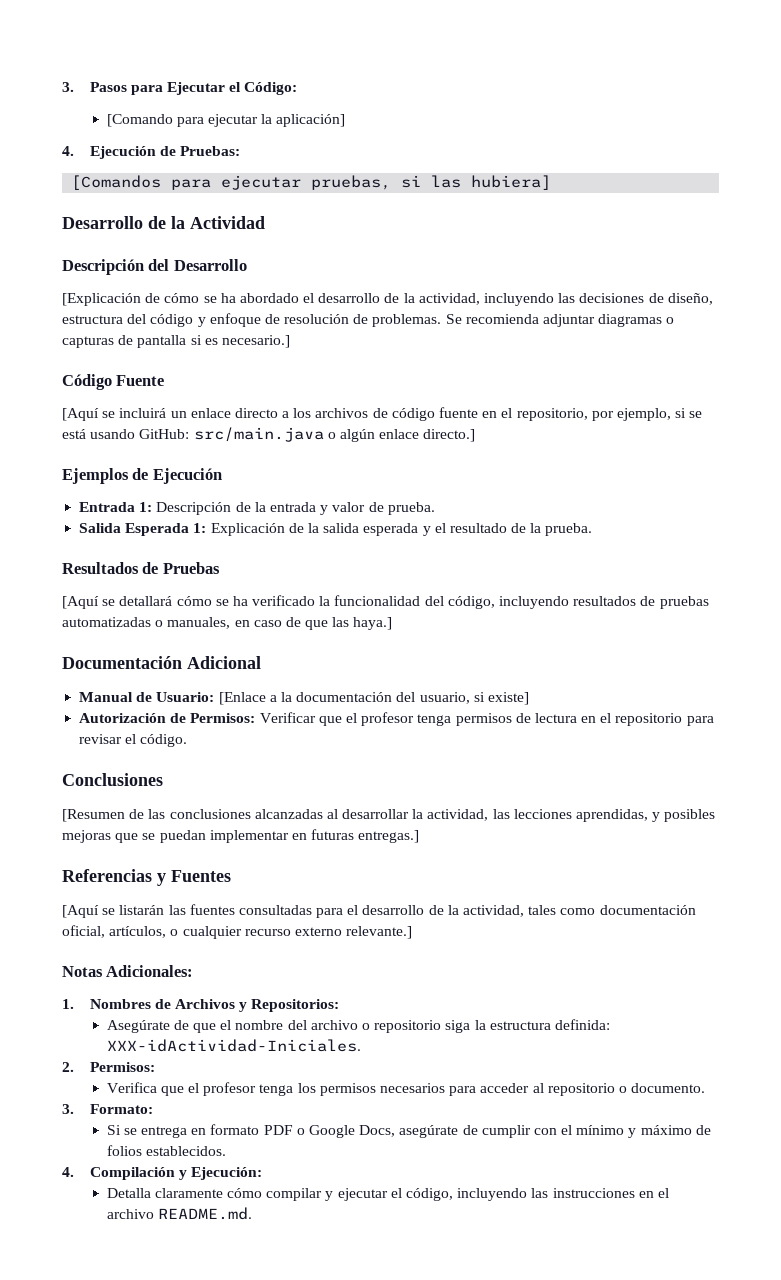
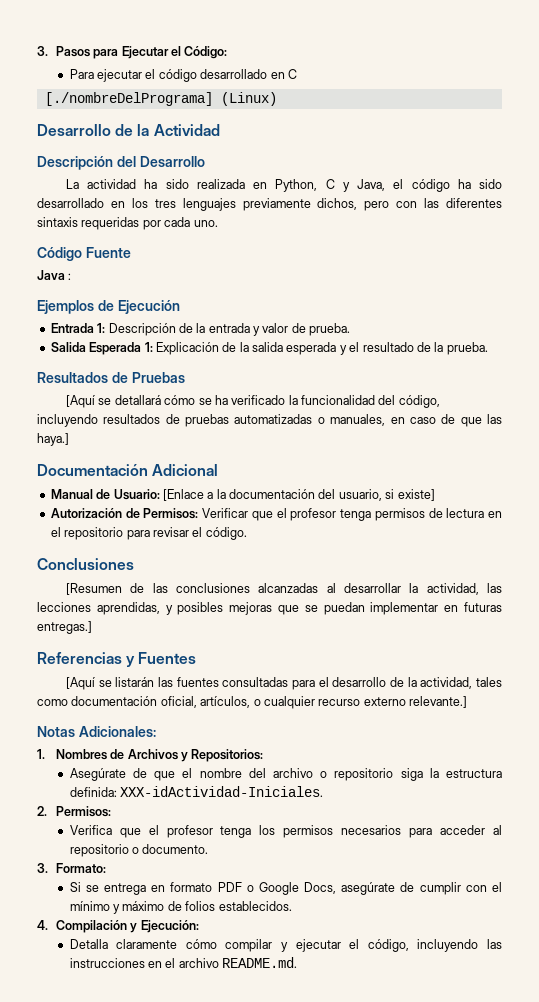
[106,114,346,127] [62,146,241,159] [71,175,552,190] [Comando para ejecutar la aplicación] // 4. Ejecución de Pruebas: // [Comandos para ejecutar pruebas, si las hubiera] -> [69,69,297,82] [44,92,277,106] Para ejecutar el código desarrollado en C // [./nombreDelPrograma] (Linux)
[62,293,713,306] [62,313,675,327] [62,335,290,348] [62,374,165,390] [62,407,703,421] [62,427,476,442] [Explicación de cómo se ha abordado el desarrollo de la actividad, incluyendo las decisiones de diseño, estructura del código y enfoque de resolución de problemas. Se recomienda adjuntar diagramas o capturas de pantalla si es necesario.] // Código Fuente // [Aquí se incluirá un enlace directo a los archivos de código fuente en el repositorio, por ejemplo, si se está usando GitHub: src/main.java o algún enlace directo.] -> [66,179,503,192] [37,198,502,211] [37,217,218,230] [37,247,131,261] [37,270,72,280] La actividad ha sido realizada en Python, C y Java, el código ha sido desarrollado en los tres lenguajes previamente dichos, pero con las diferentes sintaxis requeridas por cada uno. // Código Fuente // Java :

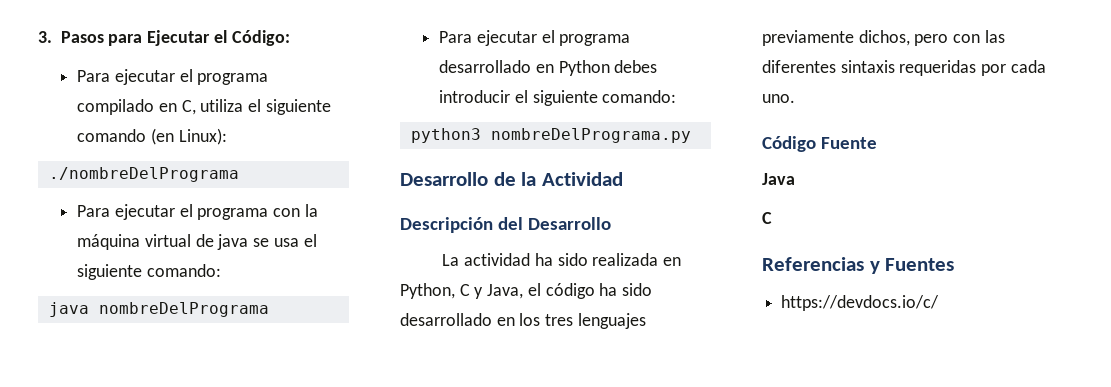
[158,69,297,82] [44,92,277,106] código desarrollado en C // [./nombreDelPrograma] (Linux) -> [197,73,269,85] [77,99,331,115] [77,128,227,145] [48,167,239,182] [77,204,318,220] [77,234,317,250] [77,264,221,280] [48,302,269,317] [439,30,631,46] [439,60,658,76] [439,90,677,106] [410,128,691,143] programa compilado en C, utiliza el siguiente comando (en Linux): // ./nombreDelPrograma // Para ejecutar el programa con la máquina virtual de java se usa el siguiente comando: // java nombreDelPrograma // Para ejecutar el programa desarrollado en Python debes introducir el siguiente comando: // python3 nombreDelPrograma.py
[68,273,72,280] [37,300,180,314] [50,323,351,336] [50,342,488,355] [37,372,185,383] [66,395,440,408] [37,414,503,427] [37,433,69,446] [37,464,219,476] [50,489,435,501] [50,508,502,521] [50,527,247,540] [37,558,134,570] [66,583,502,595] [37,602,503,615] [37,621,92,634] [37,652,197,667] [66,677,502,690] [37,696,467,709] [37,726,156,737] [37,749,264,762] [69,768,502,781] [69,786,324,797] [37,806,111,817] [69,825,502,838] [69,844,209,857] [37,863,106,873] [69,882,503,895] [69,901,292,914] [37,920,199,933] [69,939,502,952] [69,957,298,968] : // Ejemplos de Ejecución // Entrada 1: Descripción de la entrada y valor de prueba. // Salida Esperada 1: Explicación de la salida esperada y el resultado de la prueba. // Resultados de Pruebas // [Aquí se detallará cómo se ha verificado la funcionalidad del código, incluyendo resultados de pruebas automatizadas o manuales, en caso de que las haya.] // Documentación Adicional // Manual de Usuario: [Enlace a la documentación del usuario, si existe] // Autorización de Permisos: Verificar que el profesor tenga permisos de lectura en el repositorio para revisar el código. // Conclusiones // [Resumen de las conclusiones alcanzadas al desarrollar la actividad, las lecciones aprendidas, y posibles mejoras que se puedan implementar en futuras entregas.] // Referencias y Fuentes // [Aquí se listarán las fuentes consultadas para el desarrollo de la actividad, tales como documentación oficial, artículos, o cualquier recurso externo relevante.] // Notas Adicionales: // 1. Nombres de Archivos y Repositorios: // Asegúrate de que el nombre del archivo o repositorio siga la estructura definida: XXX-idActividad-Iniciales. // 2. Permisos: // Verifica que el profesor tenga los permisos necesarios para acceder al repositorio o documento. // 3. Formato: // Si se entrega en formato PDF o Google Docs, asegúrate de cumplir con el mínimo y máximo de folios establecidos. // 4. Compilación y Ejecución: // Detalla claramente cómo compilar y ejecutar el código, incluyendo las instrucciones en el archivo README.md. -> [762,212,772,224] [762,257,955,274] [781,295,940,311] // C // Referencias y Fuentes // https://devdocs.io/c/

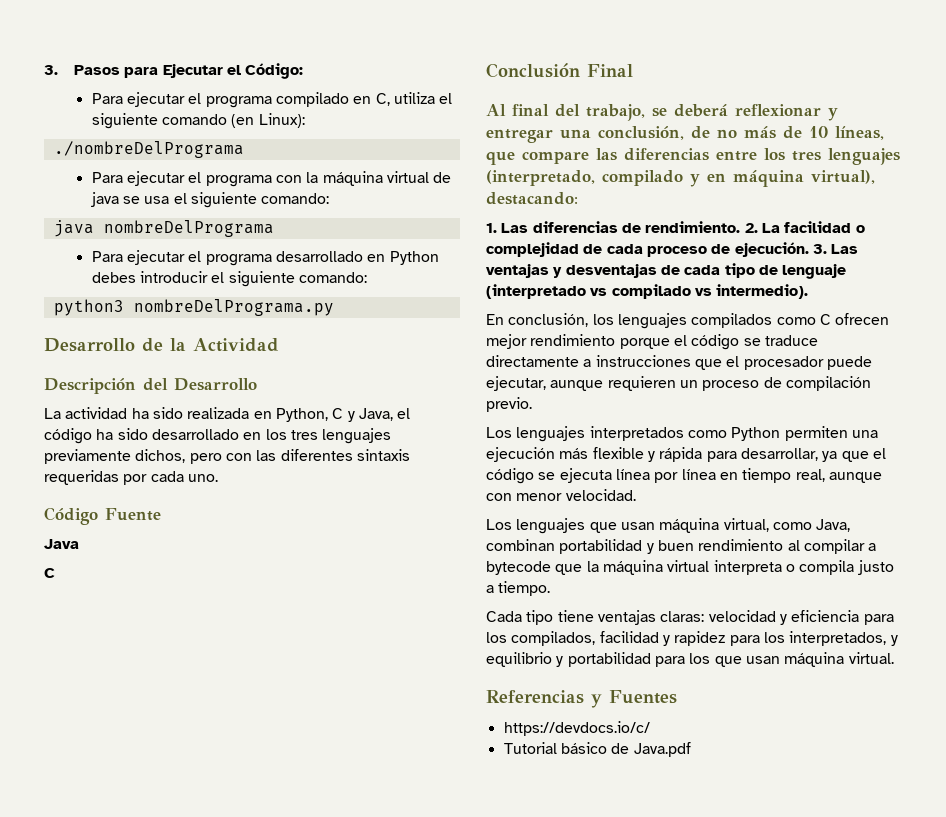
(772, 218) none -> [486,63,633,78] [486,104,838,121] [486,126,884,143] [486,148,900,165] [486,170,875,187] [486,192,578,205] [486,221,865,233] [486,242,859,257] [486,263,847,279] [486,284,809,299] [486,313,890,329] [486,334,818,350] [486,355,872,370] [486,376,871,391] [486,397,532,412] [486,426,878,442] [486,447,886,462] [486,468,882,484] [486,489,636,501] [486,518,851,534] [486,539,877,554] [486,560,894,575] [486,581,551,596] [486,610,894,625] [486,631,898,646] [486,652,894,667] // Conclusión Final // Al final del trabajo, se deberá reflexionar y entregar una conclusión, de no más de 10 líneas, que compare las diferencias entre los tres lenguajes (interpretado, compilado y en máquina virtual), destacando: // 1. Las diferencias de rendimiento. 2. La facilidad o complejidad de cada proceso de ejecución. 3. Las ventajas y desventajas de cada tipo de lenguaje (interpretado vs compilado vs intermedio). // En conclusión, los lenguajes compilados como C ofrecen mejor rendimiento porque el código se traduce directamente a instrucciones que el procesador puede ejecutar, aunque requieren un proceso de compilación previo. // Los lenguajes interpretados como Python permiten una ejecución más flexible y rápida para desarrollar, ya que el código se ejecuta línea por línea en tiempo real, aunque con menor velocidad. // Los lenguajes que usan máquina virtual, como Java, combinan portabilidad y buen rendimiento al compilar a bytecode que la máquina virtual interpreta o compila justo a tiempo. // Cada tipo tiene ventajas claras: velocidad y eficiencia para los compilados, facilidad y rapidez para los interpretados, y equilibrio y portabilidad para los que usan máquina virtual.
(940, 303) none -> [503,742,691,757] // Tutorial básico de Java.pdf

